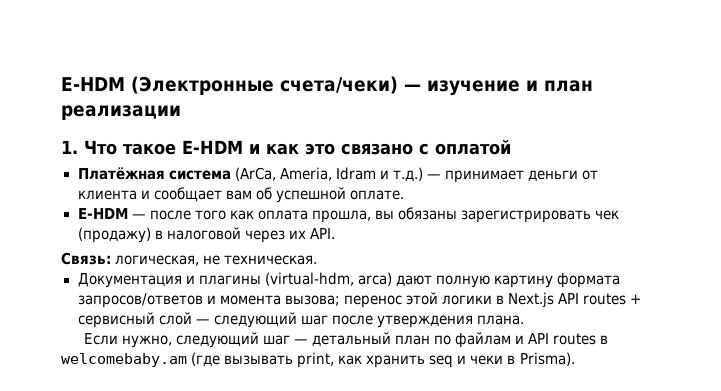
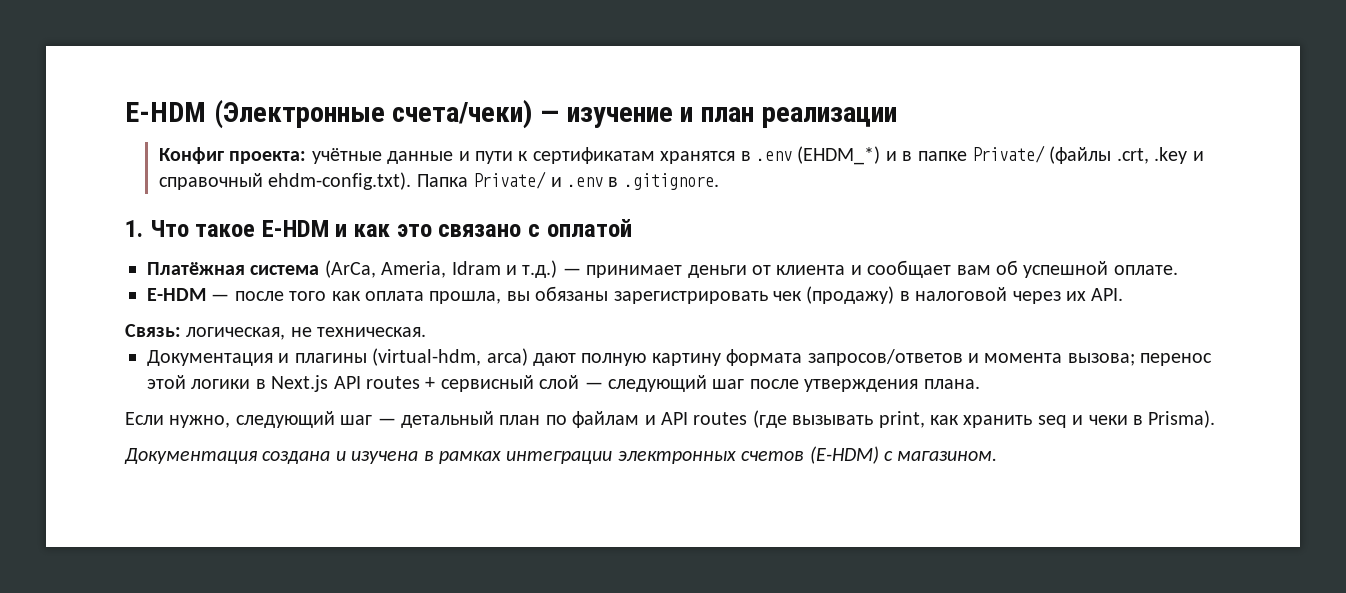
(181, 112) none -> [158,145,1204,165] [158,171,719,190] // Конфиг проекта: учётные данные и пути к сертификатам хранятся в .env (EHDM_*) и в папке Private/ (файлы .crt, .key и справочный ehdm-config.txt). Папка Private/ и .env в .gitignore.
[600,335,609,344] [61,353,187,367] в welcomebaby.am -> (748, 418) none
(575, 359) none -> [124,446,998,464] // Документация создана и изучена в рамках интеграции электронных счетов (E-HDM) с магазином.

